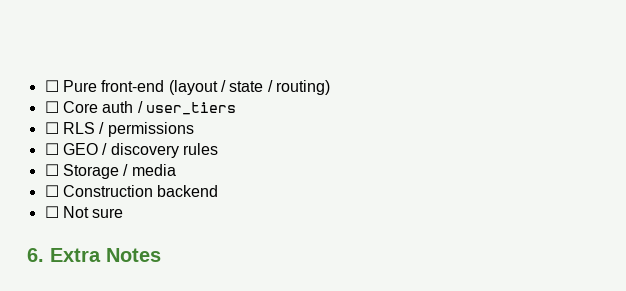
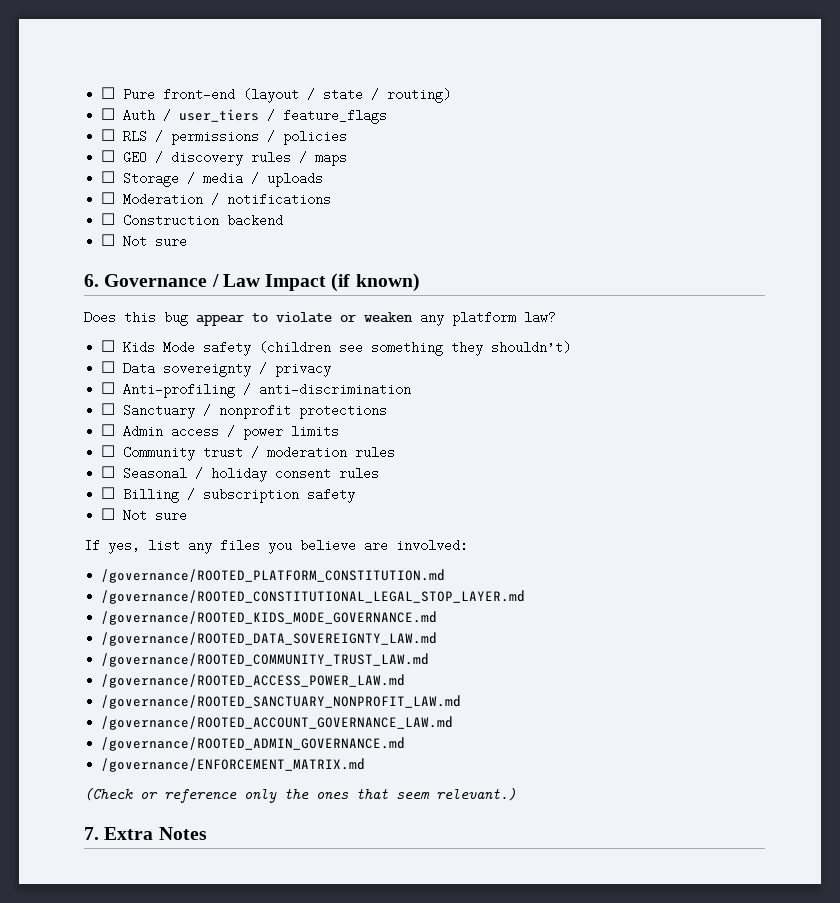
[62,101,134,113] Core auth -> [123,109,156,122] Auth
(236, 108) none -> [267,109,388,124] / feature_flags
(194, 129) none -> [267,130,348,145] / policies
(218, 149) none -> [299,151,348,166] / maps
(176, 170) none -> [251,172,324,187] [101,192,332,206] / uploads // ☐ Moderation / notifications
(44, 255) none -> [104,273,420,292] [84,311,556,326] [101,340,572,356] [101,361,332,377] [101,382,412,398] [101,403,388,419] [101,424,340,440] [101,445,396,461] [101,466,380,482] [101,487,356,503] [101,508,188,522] [84,539,468,554] [101,569,446,583] [101,590,526,604] [101,611,438,625] [101,632,438,646] [101,653,430,667] [101,674,406,688] [101,695,462,709] [101,716,454,730] [101,737,406,751] [101,758,366,772] [84,787,516,803] [84,827,99,840] Governance / Law Impact (if known) // Does this bug appear to violate or weaken any platform law? // ☐ Kids Mode safety (children see something they shouldn’t) // ☐ Data sovereignty / privacy // ☐ Anti-profiling / anti-discrimination // ☐ Sanctuary / nonprofit protections // ☐ Admin access / power limits // ☐ Community trust / moderation rules // ☐ Seasonal / holiday consent rules // ☐ Billing / subscription safety // ☐ Not sure // If yes, list any files you believe are involved: // /governance/ROOTED_PLATFORM_CONSTITUTION.md // /governance/ROOTED_CONSTITUTIONAL_LEGAL_STOP_LAYER.md // /governance/ROOTED_KIDS_MODE_GOVERNANCE.md // /governance/ROOTED_DATA_SOVEREIGNTY_LAW.md // /governance/ROOTED_COMMUNITY_TRUST_LAW.md // /governance/ROOTED_ACCESS_POWER_LAW.md // /governance/ROOTED_SANCTUARY_NONPROFIT_LAW.md // /governance/ROOTED_ACCOUNT_GOVERNANCE_LAW.md // /governance/ROOTED_ADMIN_GOVERNANCE.md // /governance/ENFORCEMENT_MATRIX.md // (Check or reference only the ones that seem relevant.) // 7.

